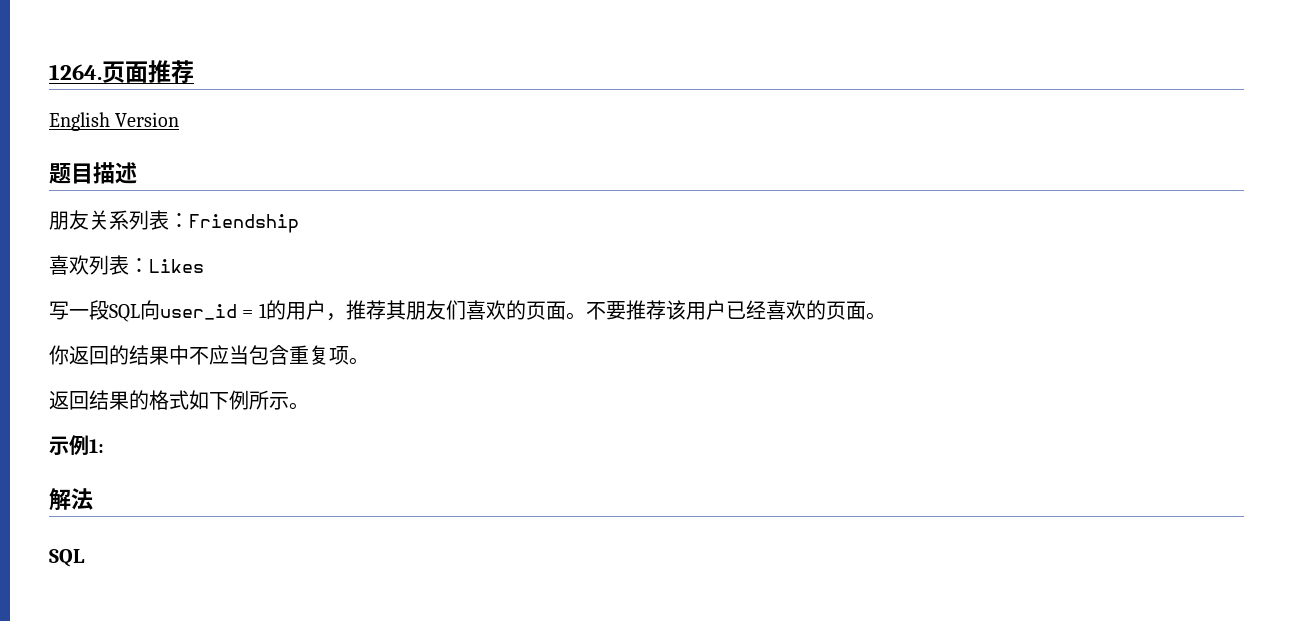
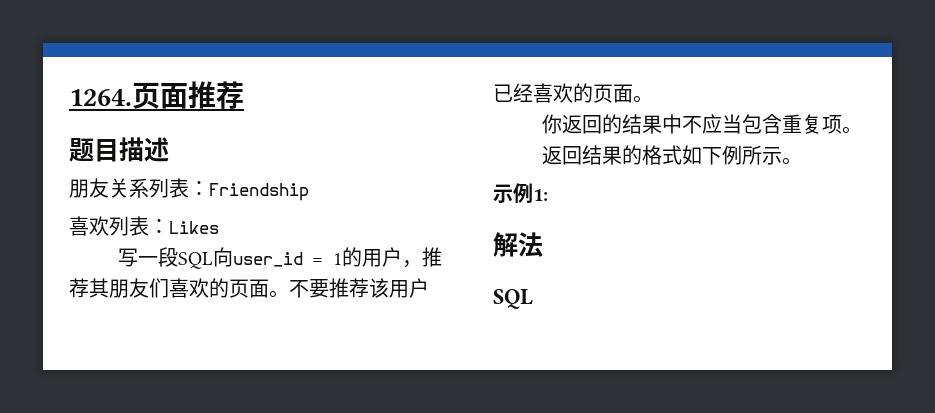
[49,112,180,131] // English Version -> (244, 95) none

